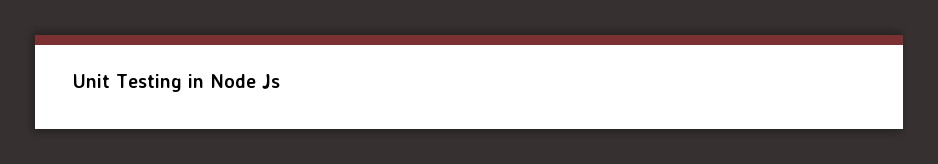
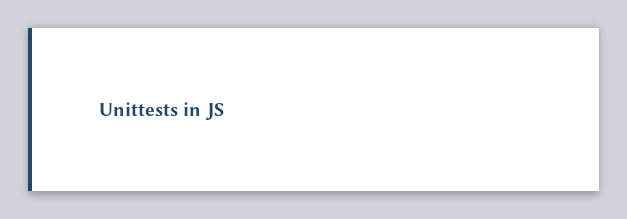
[73,74,280,92] Unit Testing in Node Js -> [99,102,225,120] Unittests in JS

